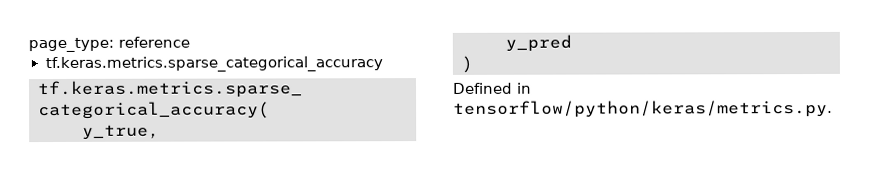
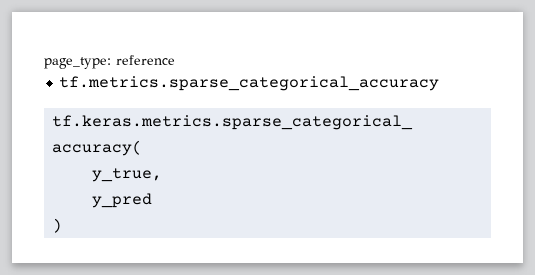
[44,56,384,73] tf.keras.metrics.sparse_categorical_accuracy -> [59,76,440,91] tf.metrics.sparse_categorical_accuracy
[452,82,532,94] [453,99,833,118] // Defined in tensorflow/python/keras/metrics.py. -> (63, 225) none

